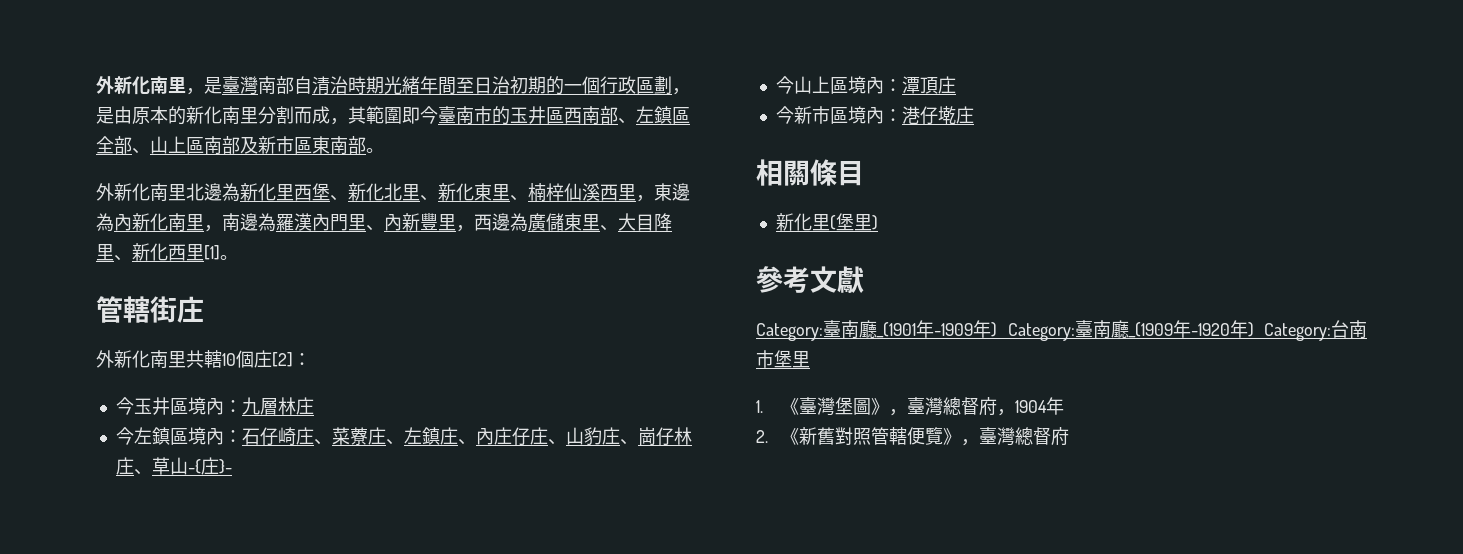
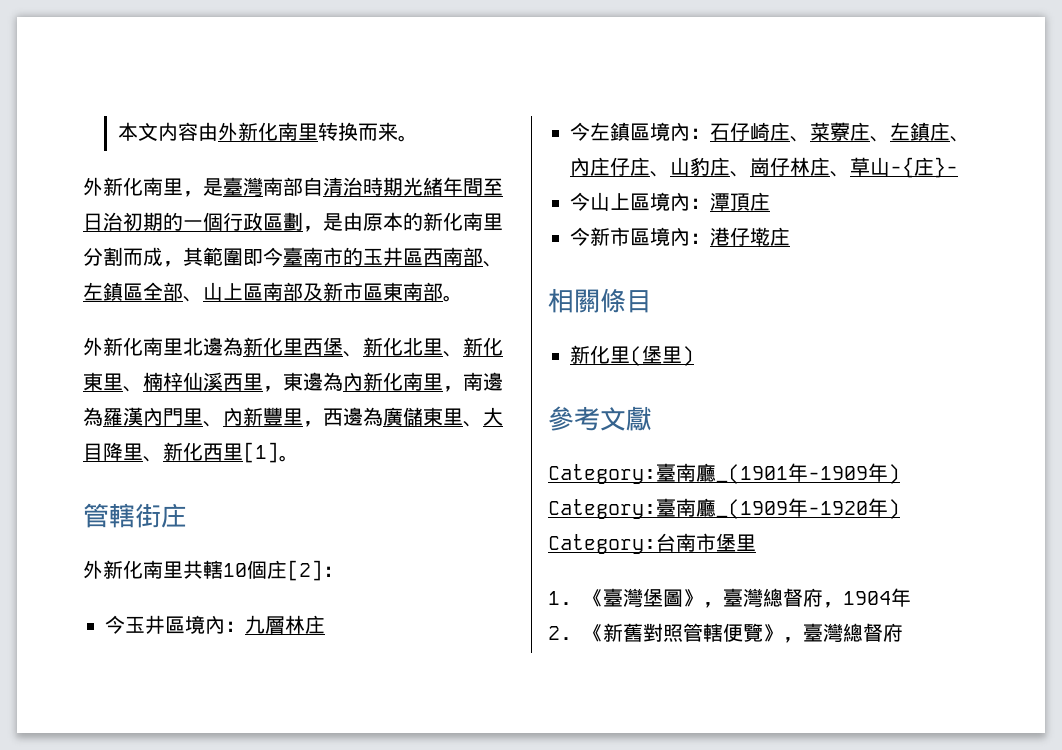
(96, 85) none -> [118,122,419,142] 本文内容由外新化南里转换而来。 //

